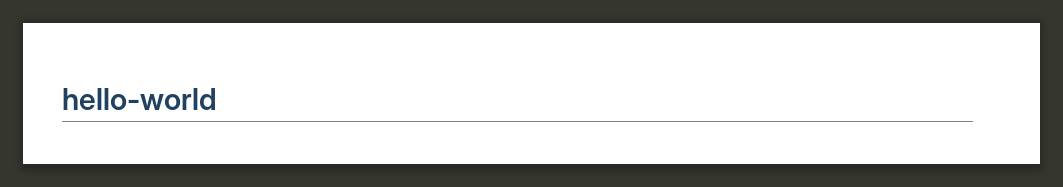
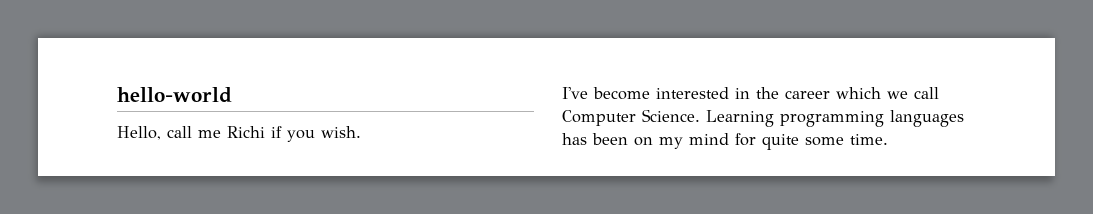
(217, 99) none -> [117,126,361,142] [562,87,939,100] [562,109,964,127] [562,133,888,150] // Hello, call me Richi if you wish. // I've become interested in the career which we call Computer Science. Learning programming languages has been on my mind for quite some time.

